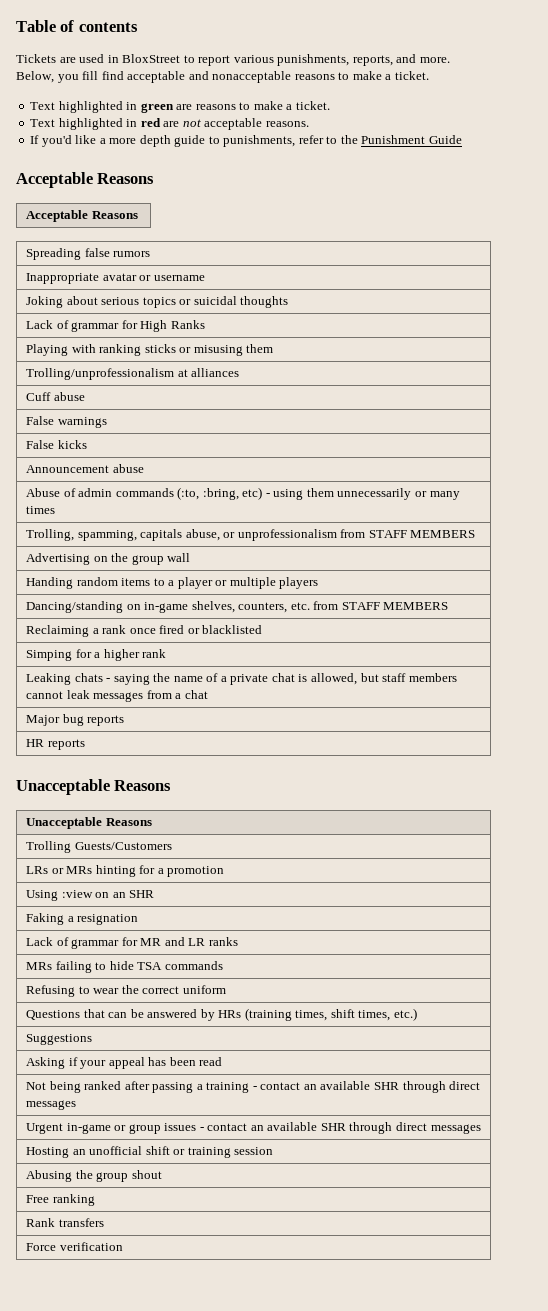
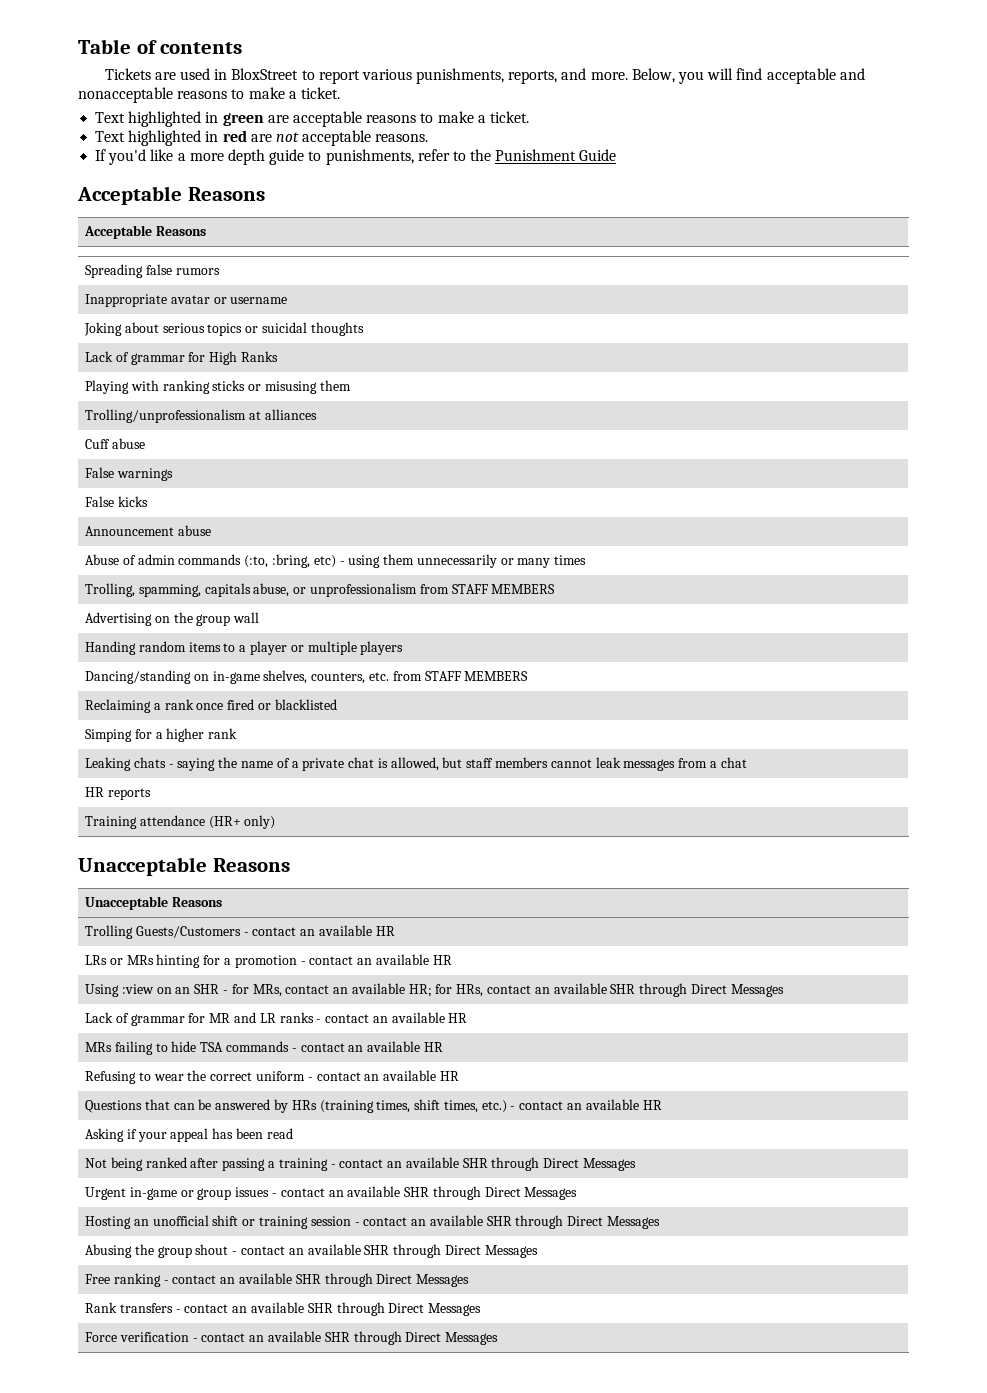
[82,71,99,80] fill -> [707,68,734,80] will
(193, 107) none -> [292,111,362,127] acceptable
[26,714,125,726] [26,739,85,750] Major bug reports // HR reports -> [85,787,151,800] [85,815,276,829] HR reports // Training attendance (HR+ only)
(172, 846) none -> [243,925,395,936] - contact an available HR
(225, 871) none -> [300,954,452,965] - contact an available HR
[26,913,139,925] // Faking a resignation -> [222,983,784,997] - for MRs, contact an available HR; for HRs, contact an available SHR through Direct Messages
(238, 941) none -> [316,1012,468,1023] - contact an available HR
(223, 965) none -> [291,1041,443,1052] - contact an available HR
(226, 989) none -> [307,1070,459,1081] - contact an available HR
[26,1034,93,1045] // Suggestions -> [510,1099,662,1110] - contact an available HR
[449,1081,481,1090] [26,1100,77,1110] direct messages -> [543,1158,636,1171] Direct Messages
[395,1122,481,1134] direct messages -> [484,1187,578,1200] Direct Messages
[26,1170,162,1182] [26,1194,95,1206] [26,1218,104,1227] [26,1242,123,1251] // Abusing the group shout // Free ranking // Rank transfers // Force verification -> [354,1215,660,1229] [85,1244,538,1258] [85,1273,470,1287] [85,1302,482,1316] [85,1331,499,1345] - contact an available SHR through Direct Messages // Abusing the group shout - contact an available SHR through Direct Messages // Free ranking - contact an available SHR through Direct Messages // Rank transfers - contact an available SHR through Direct Messages // Force verification - contact an available SHR through Direct Messages

